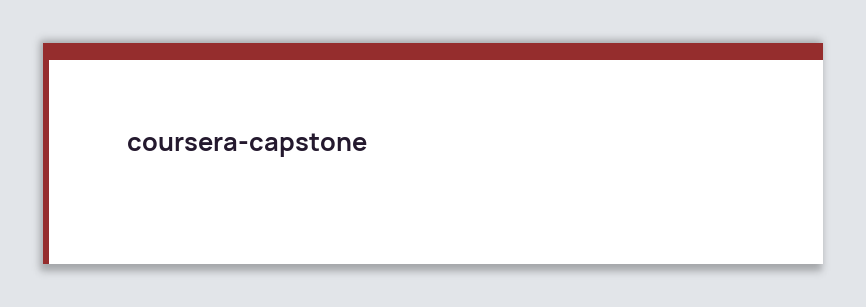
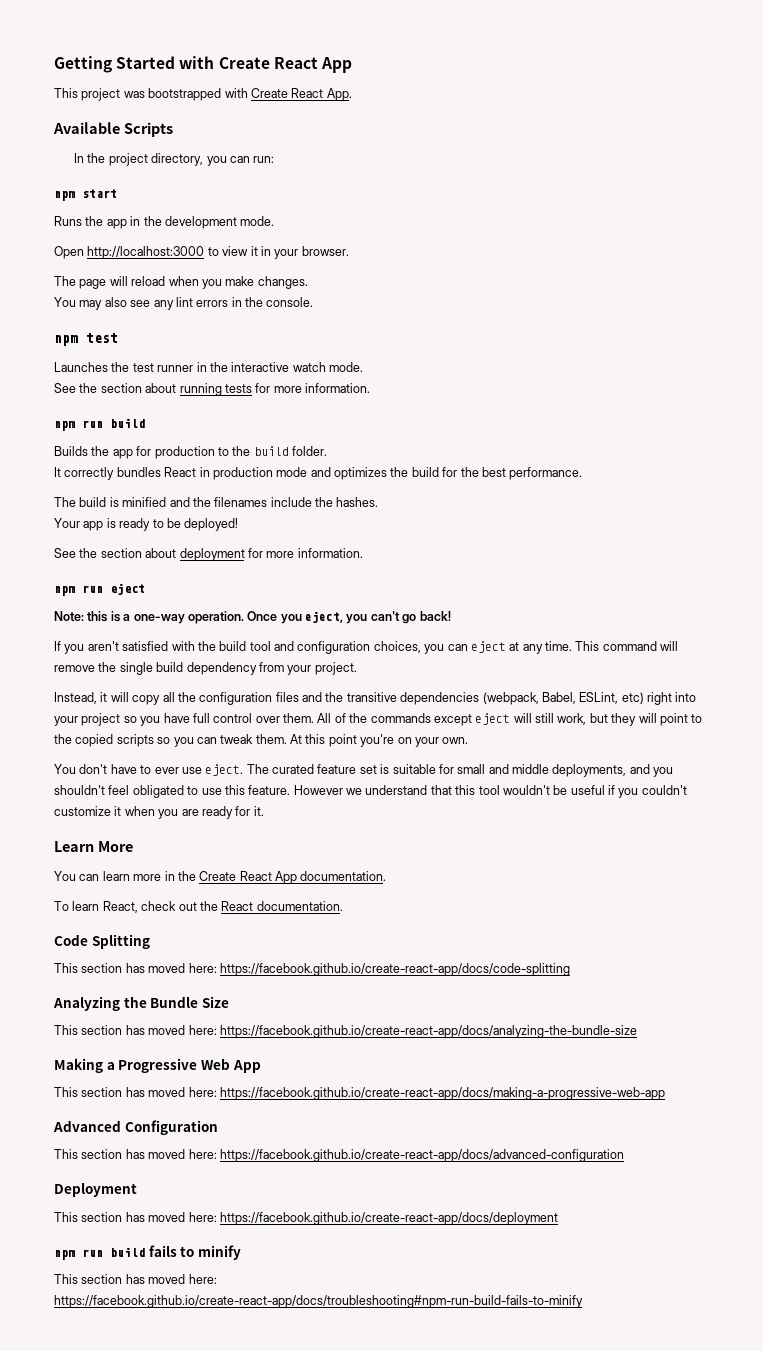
[127,133,367,157] coursera-capstone -> [54,56,352,73] [54,88,352,101] [53,122,173,137] [74,153,275,166] [54,189,117,201] [54,216,275,229] [54,246,349,259] [54,276,308,289] [54,297,314,310] [54,333,118,346] [54,362,363,372] [54,383,370,396] [54,418,145,431] [54,446,327,459] [54,467,583,480] [54,497,379,507] [54,518,239,531] [54,548,363,561] [54,583,145,596] [54,611,451,624] [54,641,679,654] [54,662,357,675] [54,692,697,705] [54,713,703,726] [54,734,469,747] [54,764,674,777] [54,785,687,798] [54,806,264,819] [54,841,133,852] [54,871,387,884] [54,901,343,913] [54,934,150,949] [54,963,570,976] [53,996,229,1011] [54,1025,637,1038] [54,1058,261,1073] [54,1087,665,1100] [53,1120,218,1135] [54,1149,624,1162] [54,1183,137,1197] [54,1212,558,1225] [54,1245,241,1260] [54,1274,217,1284] [54,1295,583,1308] Getting Started with Create React App // This project was bootstrapped with Create React App. // Available Scripts // In the project directory, you can run: // npm start // Runs the app in the development mode. // Open http://localhost:3000 to view it in your browser. // The page will reload when you make changes. // You may also see any lint errors in the console. // npm test // Launches the test runner in the interactive watch mode. // See the section about running tests for more information. // npm run build // Builds the app for production to the build folder. // It correctly bundles React in production mode and optimizes the build for the best performance. // The build is minified and the filenames include the hashes. // Your app is ready to be deployed! // See the section about deployment for more information. // npm run eject // Note: this is a one-way operation. Once you eject, you can't go back! // If you aren't satisfied with the build tool and configuration choices, you can eject at any time. This command will remove the single build dependency from your project. // Instead, it will copy all the configuration files and the transitive dependencies (webpack, Babel, ESLint, etc) right into your project so you have full control over them. All of the commands except eject will still work, but they will point to the copied scripts so you can tweak them. At this point you're on your own. // You don't have to ever use eject. The curated feature set is suitable for small and middle deployments, and you shouldn't feel obligated to use this feature. However we understand that this tool wouldn't be useful if you couldn't customize it when you are ready for it. // Learn More // You can learn more in the Create React App documentation. // To learn React, check out the React documentation. // Code Splitting // This section has moved here: https://facebook.github.io/create-react-app/docs/code-splitting // Analyzing the Bundle Size // This section has moved here: https://facebook.github.io/create-react-app/docs/analyzing-the-bundle-size // Making a Progressive Web App // This section has moved here: https://facebook.github.io/create-react-app/docs/making-a-progressive-web-app // Advanced Configuration // This section has moved here: https://facebook.github.io/create-react-app/docs/advanced-configuration // Deployment // This section has moved here: https://facebook.github.io/create-react-app/docs/deployment // npm run build fails to minify // This section has moved here: https://facebook.github.io/create-react-app/docs/troubleshooting#npm-run-build-fails-to-minify

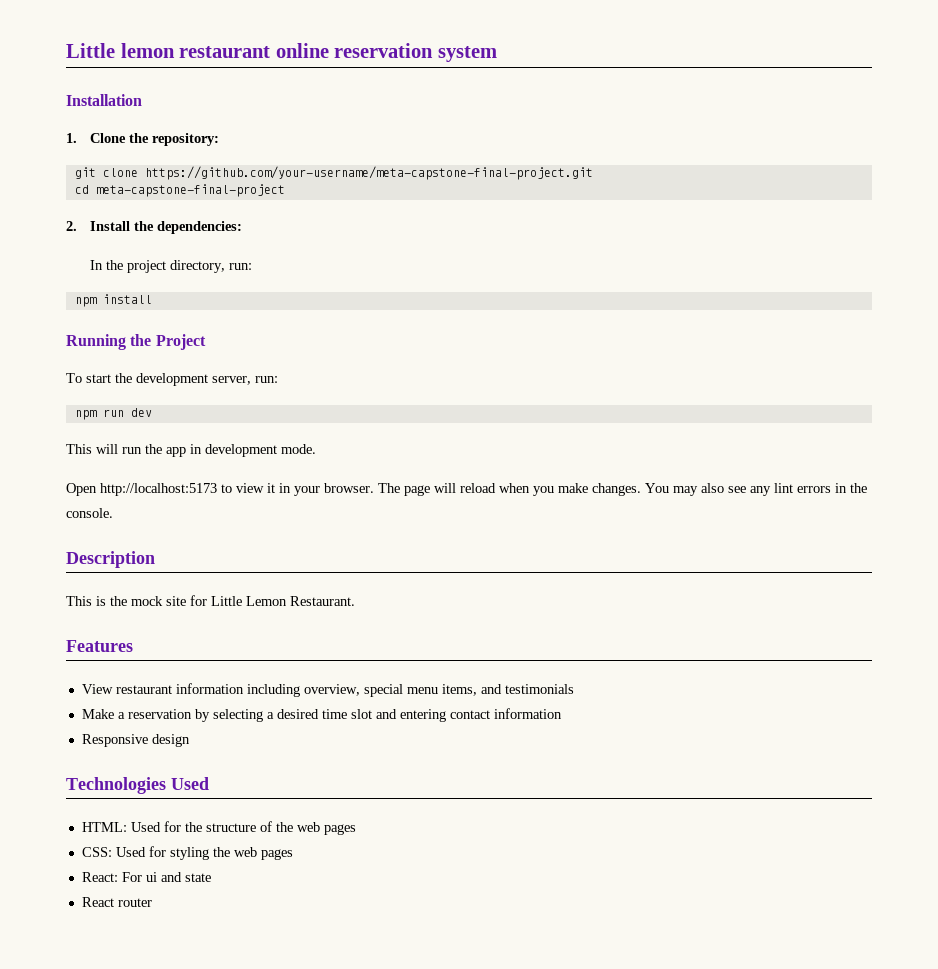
[54,56,352,73] [54,88,352,101] [53,122,173,137] Getting Started with Create React App // This project was bootstrapped with Create React App. // Available Scripts -> [66,43,497,62] [66,94,142,106] [66,133,219,146] [74,166,593,180] [74,184,285,197] [66,221,242,234] Little lemon restaurant online reservation system // Installation // 1. Clone the repository: // git clone https://github.com/your-username/meta-capstone-final-project.git // cd meta-capstone-final-project // 2. Install the dependencies:
[206,156,275,166] [54,189,117,201] [54,216,82,226] you can run: // npm start // Runs -> [228,263,252,270] [74,294,152,307] [66,334,206,350] [66,373,278,386] [74,408,152,420] [66,444,142,454] run: // npm install // Running the Project // To start the development server, run: // npm run dev // This will run
[143,216,162,226] the -> (202, 449) none
[87,246,205,259] http://localhost:3000 -> [100,483,217,496] http://localhost:5173
(349, 251) // -> (374, 488) none
(308, 282) // -> (641, 489) none
[54,333,118,346] [54,362,363,372] [54,383,370,396] [54,418,145,431] [54,446,327,459] [54,467,583,480] [54,497,379,507] [54,518,239,531] [54,548,363,561] [54,583,145,596] [54,611,451,624] [54,641,679,654] [54,662,357,675] [54,692,697,705] [54,713,703,726] [54,734,469,747] [54,764,674,777] [54,785,687,798] [54,806,264,819] [54,841,133,852] [54,871,387,884] [54,901,343,913] [54,934,150,949] [54,963,570,976] [53,996,229,1011] [54,1025,637,1038] [54,1058,261,1073] [54,1087,665,1100] [53,1120,218,1135] [54,1149,624,1162] [54,1183,137,1197] [54,1212,558,1225] [54,1245,241,1260] [54,1274,217,1284] [54,1295,583,1308] npm test // Launches the test runner in the interactive watch mode. // See the section about running tests for more information. // npm run build // Builds the app for production to the build folder. // It correctly bundles React in production mode and optimizes the build for the best performance. // The build is minified and the filenames include the hashes. // Your app is ready to be deployed! // See the section about deployment for more information. // npm run eject // Note: this is a one-way operation. Once you eject, you can't go back! // If you aren't satisfied with the build tool and configuration choices, you can eject at any time. This command will remove the single build dependency from your project. // Instead, it will copy all the configuration files and the transitive dependencies (webpack, Babel, ESLint, etc) right into your project so you have full control over them. All of the commands except eject will still work, but they will point to the copied scripts so you can tweak them. At this point you're on your own. // You don't have to ever use eject. The curated feature set is suitable for small and middle deployments, and you shouldn't feel obligated to use this feature. However we understand that this tool wouldn't be useful if you couldn't customize it when you are ready for it. // Learn More // You can learn more in the Create React App documentation. // To learn React, check out the React documentation. // Code Splitting // This section has moved here: https://facebook.github.io/create-react-app/docs/code-splitting // Analyzing the Bundle Size // This section has moved here: https://facebook.github.io/create-react-app/docs/analyzing-the-bundle-size // Making a Progressive Web App // This section has moved here: https://facebook.github.io/create-react-app/docs/making-a-progressive-web-app // Advanced Configuration // This section has moved here: https://facebook.github.io/create-react-app/docs/advanced-configuration // Deployment // This section has moved here: https://facebook.github.io/create-react-app/docs/deployment // npm run build fails to minify // This section has moved here: https://facebook.github.io/create-react-app/docs/troubleshooting#npm-run-build-fails-to-minify -> [66,551,155,568] [66,595,355,606] [66,640,133,652] [81,683,574,697] [81,708,562,722] [81,734,190,747] [66,777,209,794] [81,821,356,835] [81,846,293,860] [81,872,211,882] [81,897,152,907] Description // This is the mock site for Little Lemon Restaurant. // Features // View restaurant information including overview, special menu items, and testimonials // Make a reservation by selecting a desired time slot and entering contact information // Responsive design // Technologies Used // HTML: Used for the structure of the web pages // CSS: Used for styling the web pages // React: For ui and state // React router

